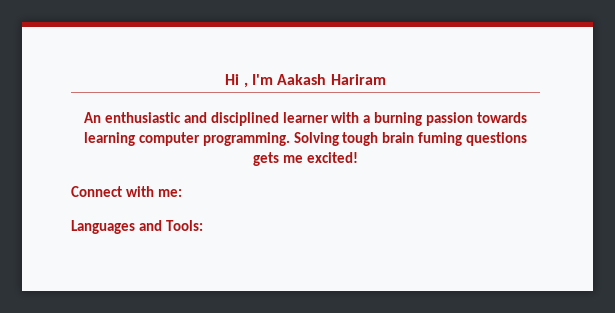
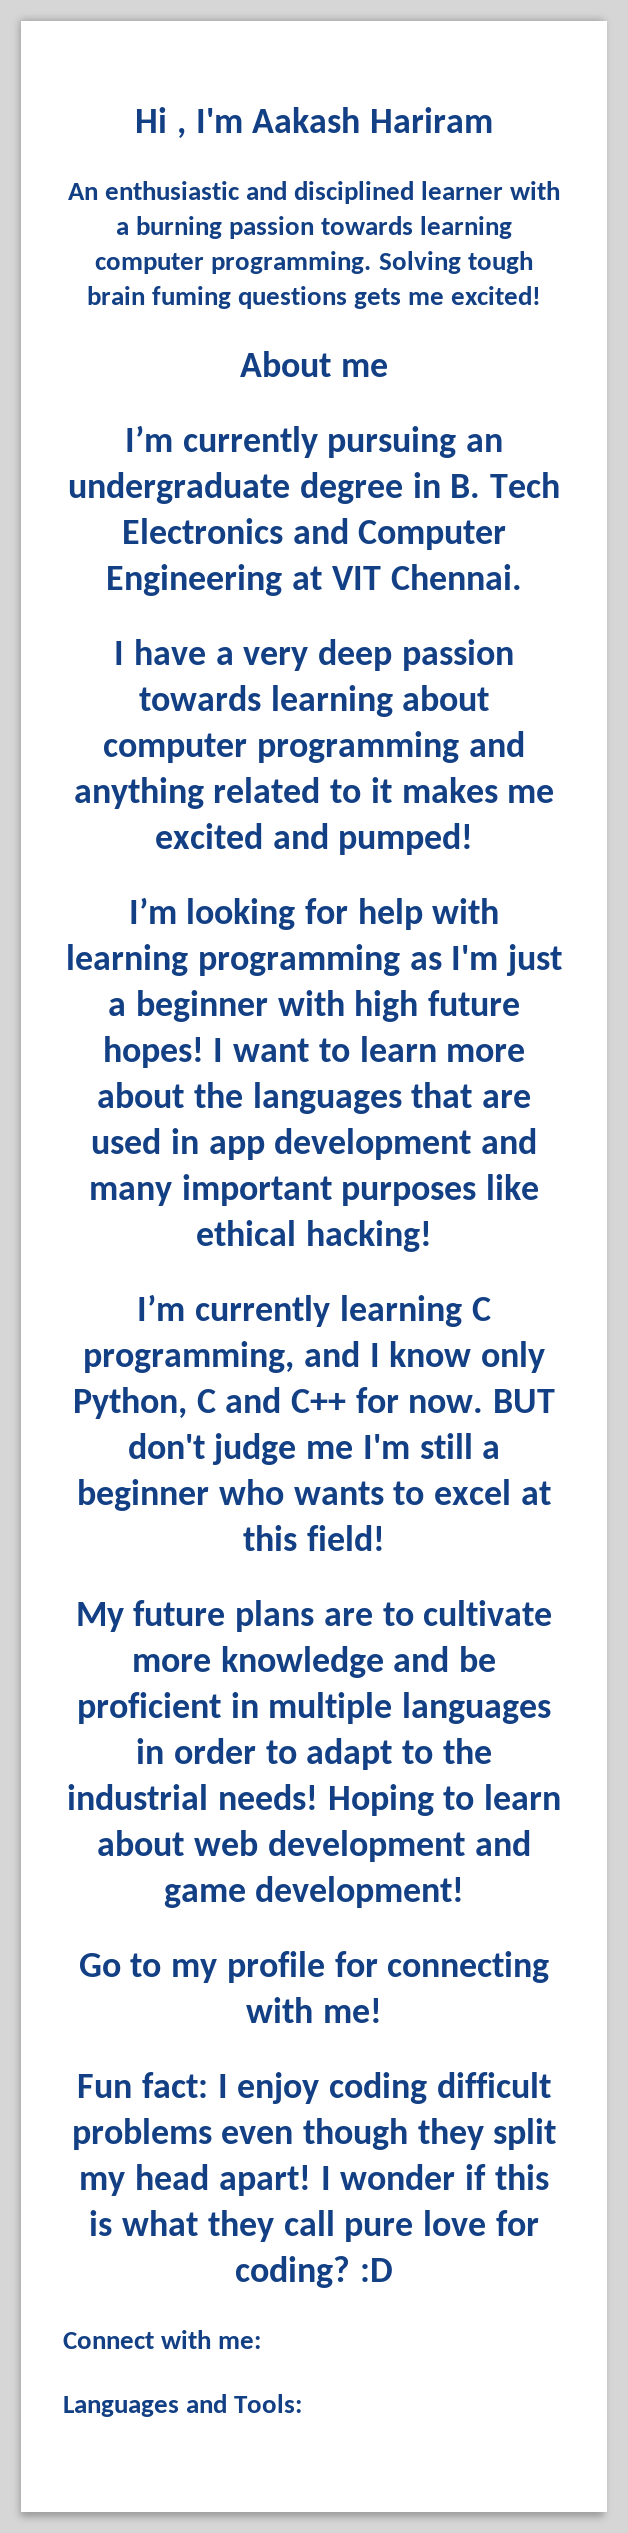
(358, 157) none -> [240,351,388,377] [124,425,504,458] [68,472,560,504] [121,518,507,550] [106,564,522,596] [114,639,514,671] [138,685,490,717] [103,731,525,763] [73,777,555,809] [154,823,474,855] [128,897,500,930] [66,944,562,976] [108,990,520,1022] [102,1036,526,1068] [97,1082,531,1114] [91,1128,537,1160] [88,1174,540,1206] [196,1220,432,1252] [137,1294,491,1327] [83,1341,545,1373] [72,1387,556,1419] [127,1433,501,1465] [77,1479,551,1511] [243,1525,385,1551] [75,1600,553,1632] [131,1646,497,1678] [76,1692,552,1724] [136,1738,492,1770] [67,1784,561,1816] [97,1830,531,1862] [163,1876,465,1908] [78,1951,550,1983] [246,1997,382,2023] [77,2072,551,2104] [71,2118,557,2150] [79,2164,549,2196] [89,2210,539,2242] [235,2256,393,2288] // About me // I’m currently pursuing an undergraduate degree in B. Tech Electronics and Computer Engineering at VIT Chennai. // I have a very deep passion towards learning about computer programming and anything related to it makes me excited and pumped! // I’m looking for help with learning programming as I'm just a beginner with high future hopes! I want to learn more about the languages that are used in app development and many important purposes like ethical hacking! // I’m currently learning C programming, and I know only Python, C and C++ for now. BUT don't judge me I'm still a beginner who wants to excel at this field! // My future plans are to cultivate more knowledge and be proficient in multiple languages in order to adapt to the industrial needs! Hoping to learn about web development and game development! // Go to my profile for connecting with me! // Fun fact: I enjoy coding difficult problems even though they split my head apart! I wonder if this is what they call pure love for coding? :D

